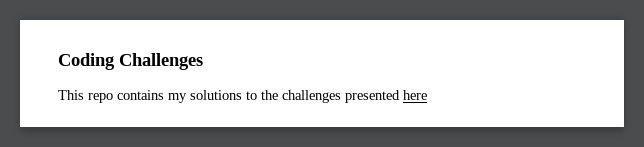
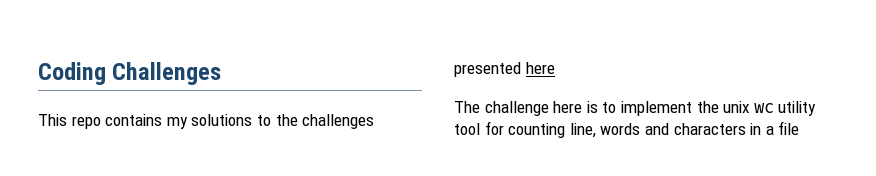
(427, 95) none -> [454,101,817,116] [454,121,800,138] // The challenge here is to implement the unix wc utility tool for counting line, words and characters in a file

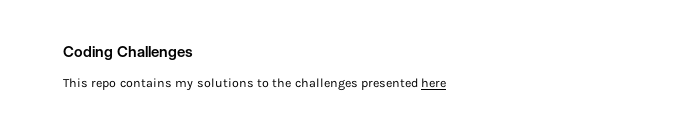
[454,101,817,116] [454,121,800,138] // The challenge here is to implement the unix wc utility tool for counting line, words and characters in a file -> (447, 83) none

